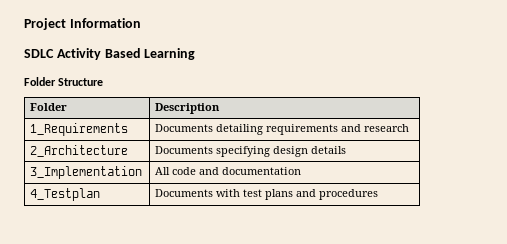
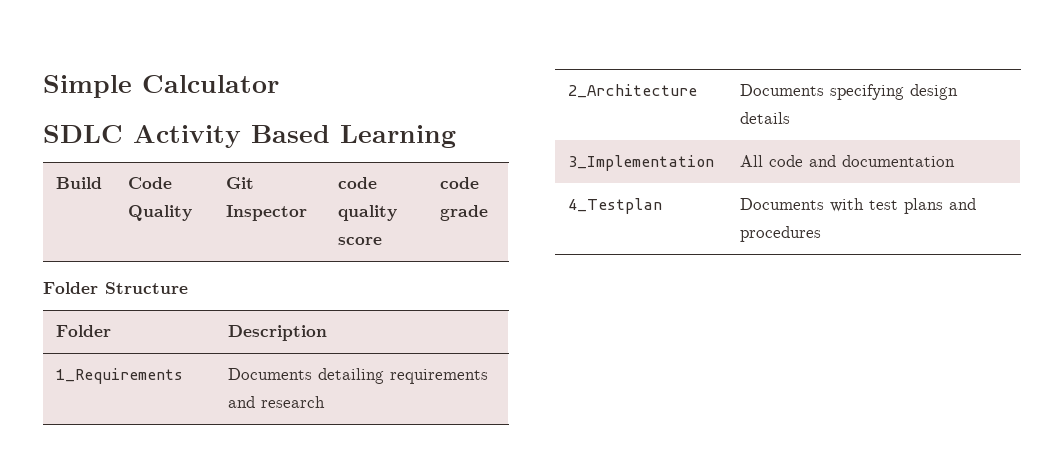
[24,18,141,30] Project Information -> [43,75,279,98] Simple Calculator
(196, 54) none -> [55,177,102,189] [127,177,172,189] [127,205,192,221] [225,177,254,189] [225,205,307,221] [337,177,377,189] [337,205,397,221] [337,237,382,245] [439,177,479,189] [439,205,488,221] // Build | Code Quality | Git Inspector | code quality score | code grade

